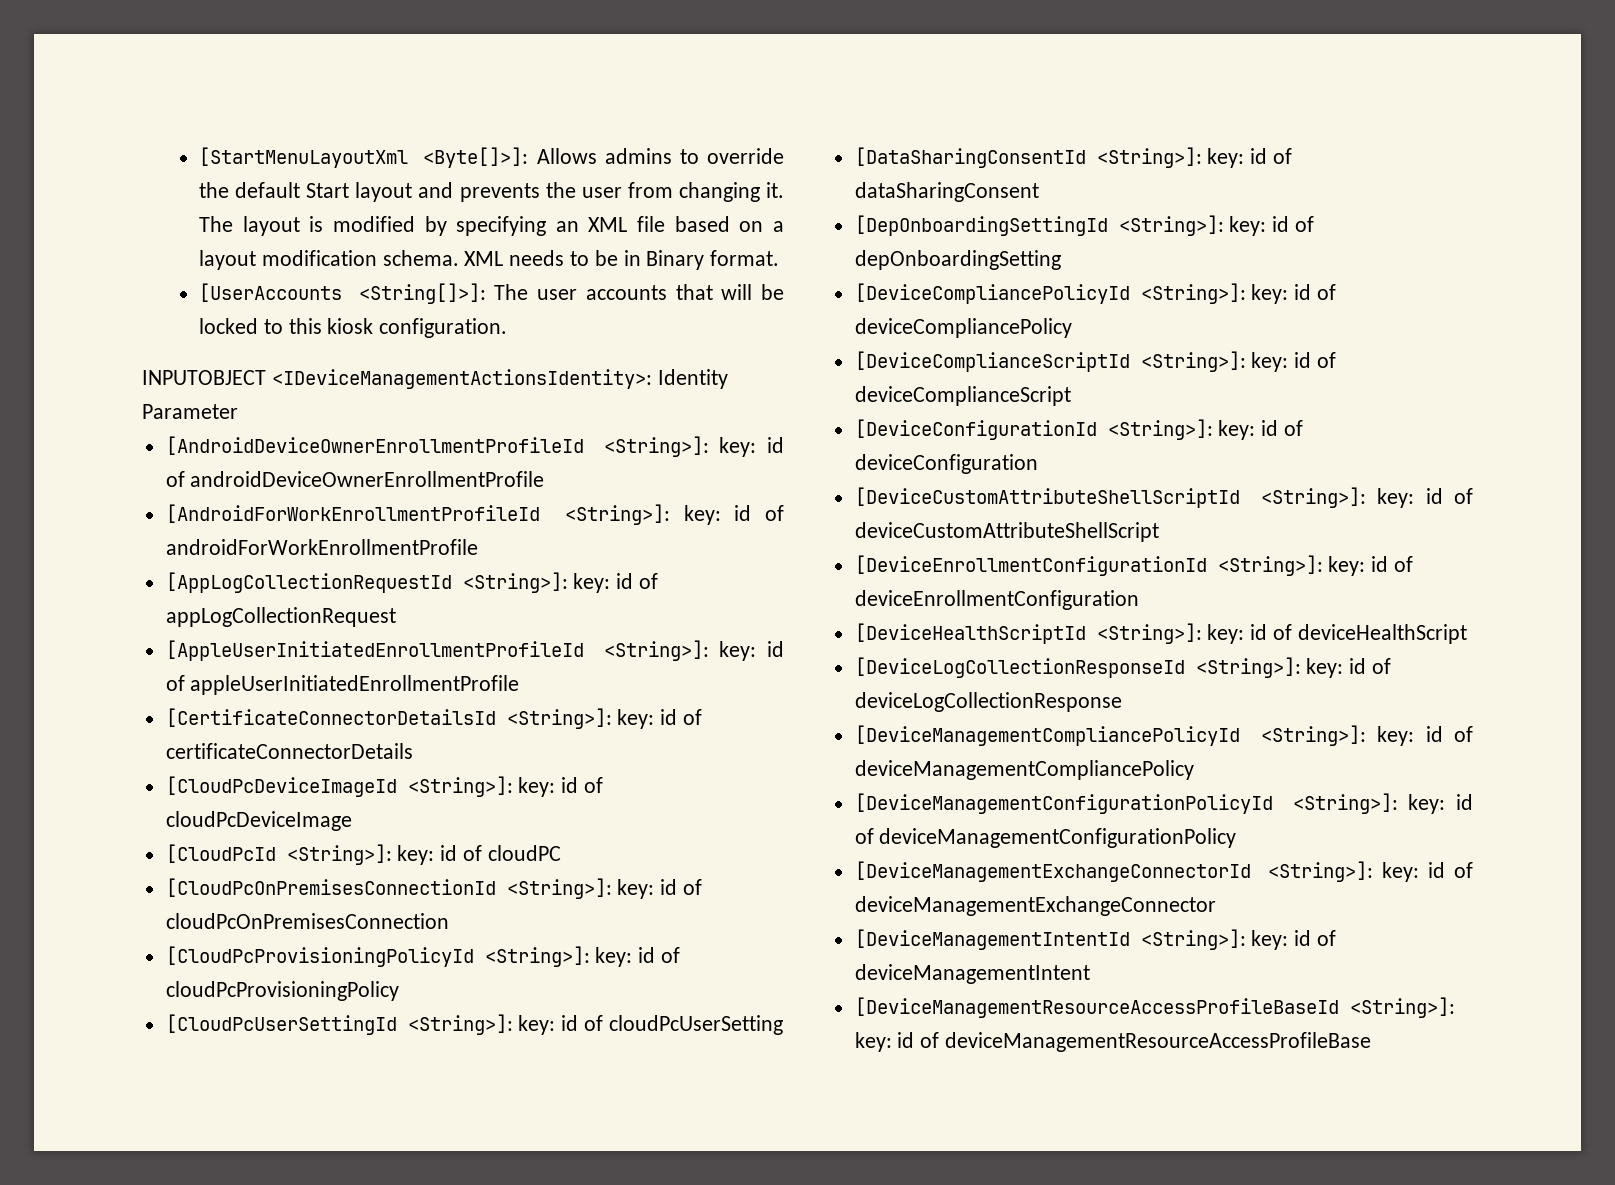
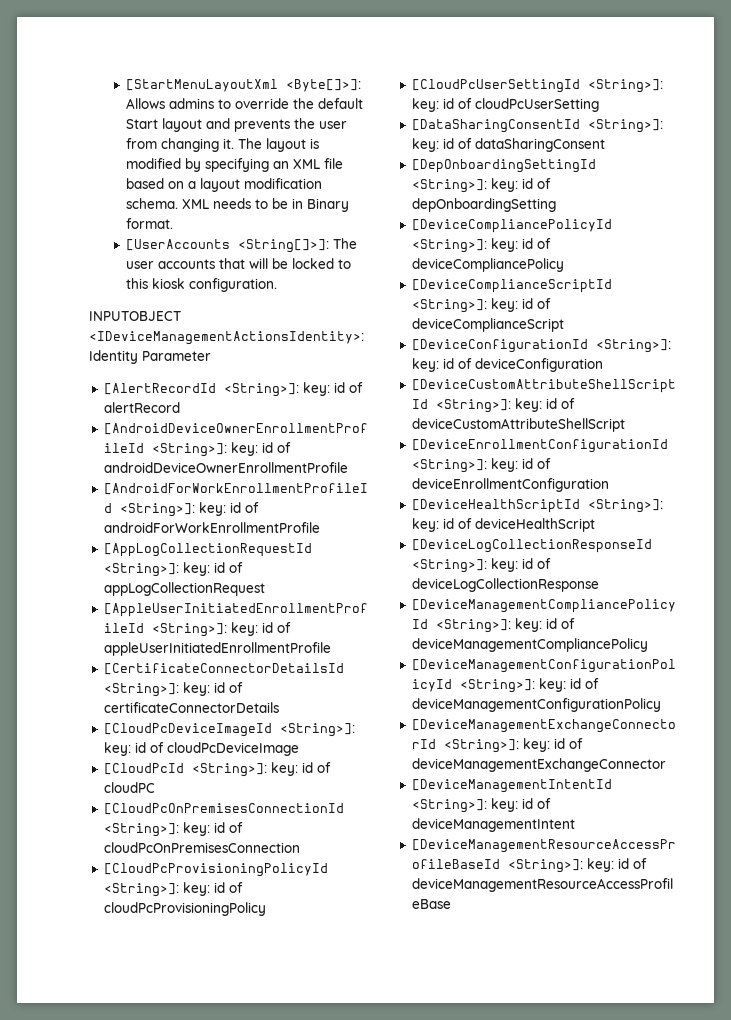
(238, 411) none -> [103,382,363,397] [103,402,180,413] // [AlertRecordId <String>]: key: id of alertRecord

